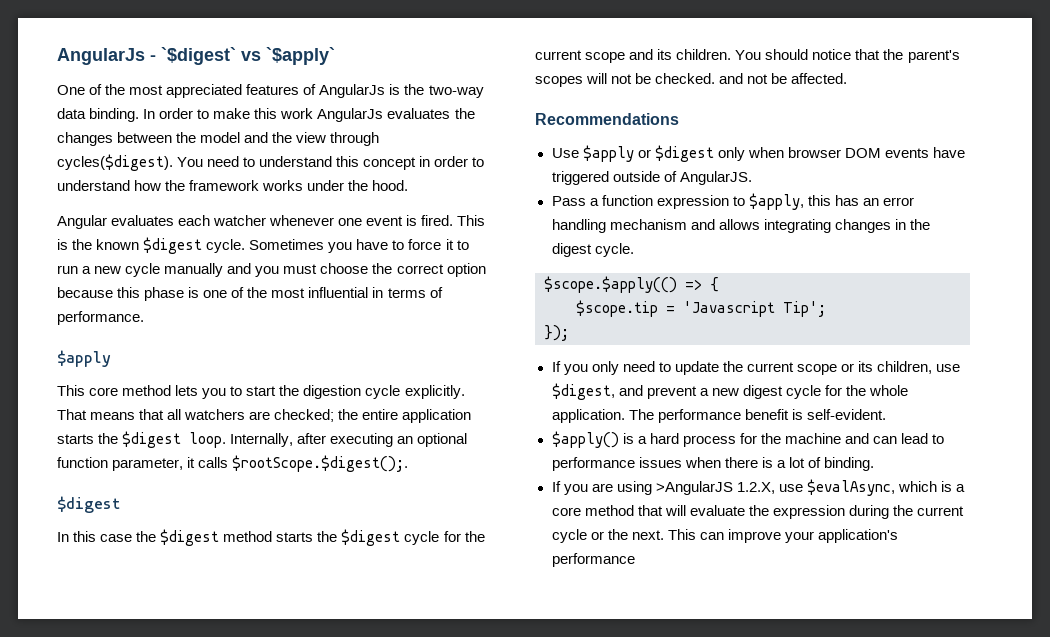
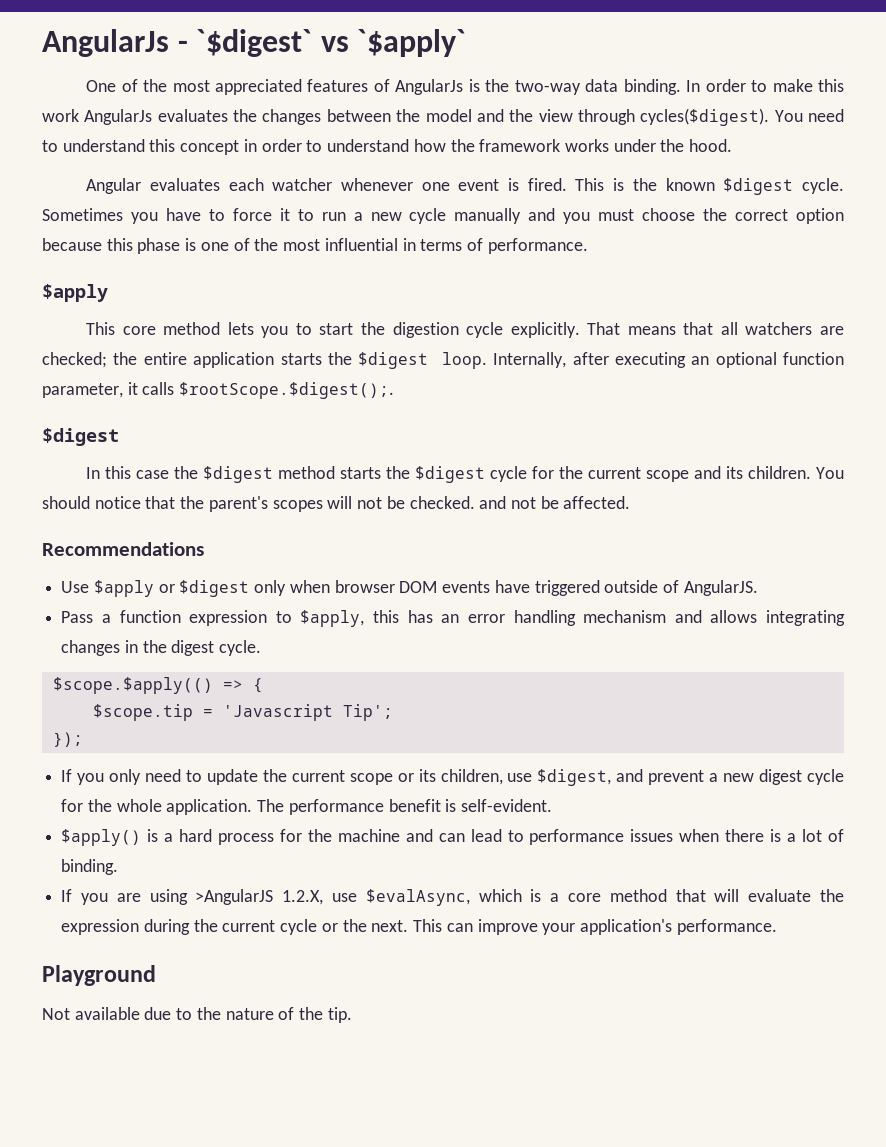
[551,553,635,567] performance -> [676,919,777,935] [42,965,156,986] [42,1007,352,1023] performance. // Playground // Not available due to the nature of the tip.

